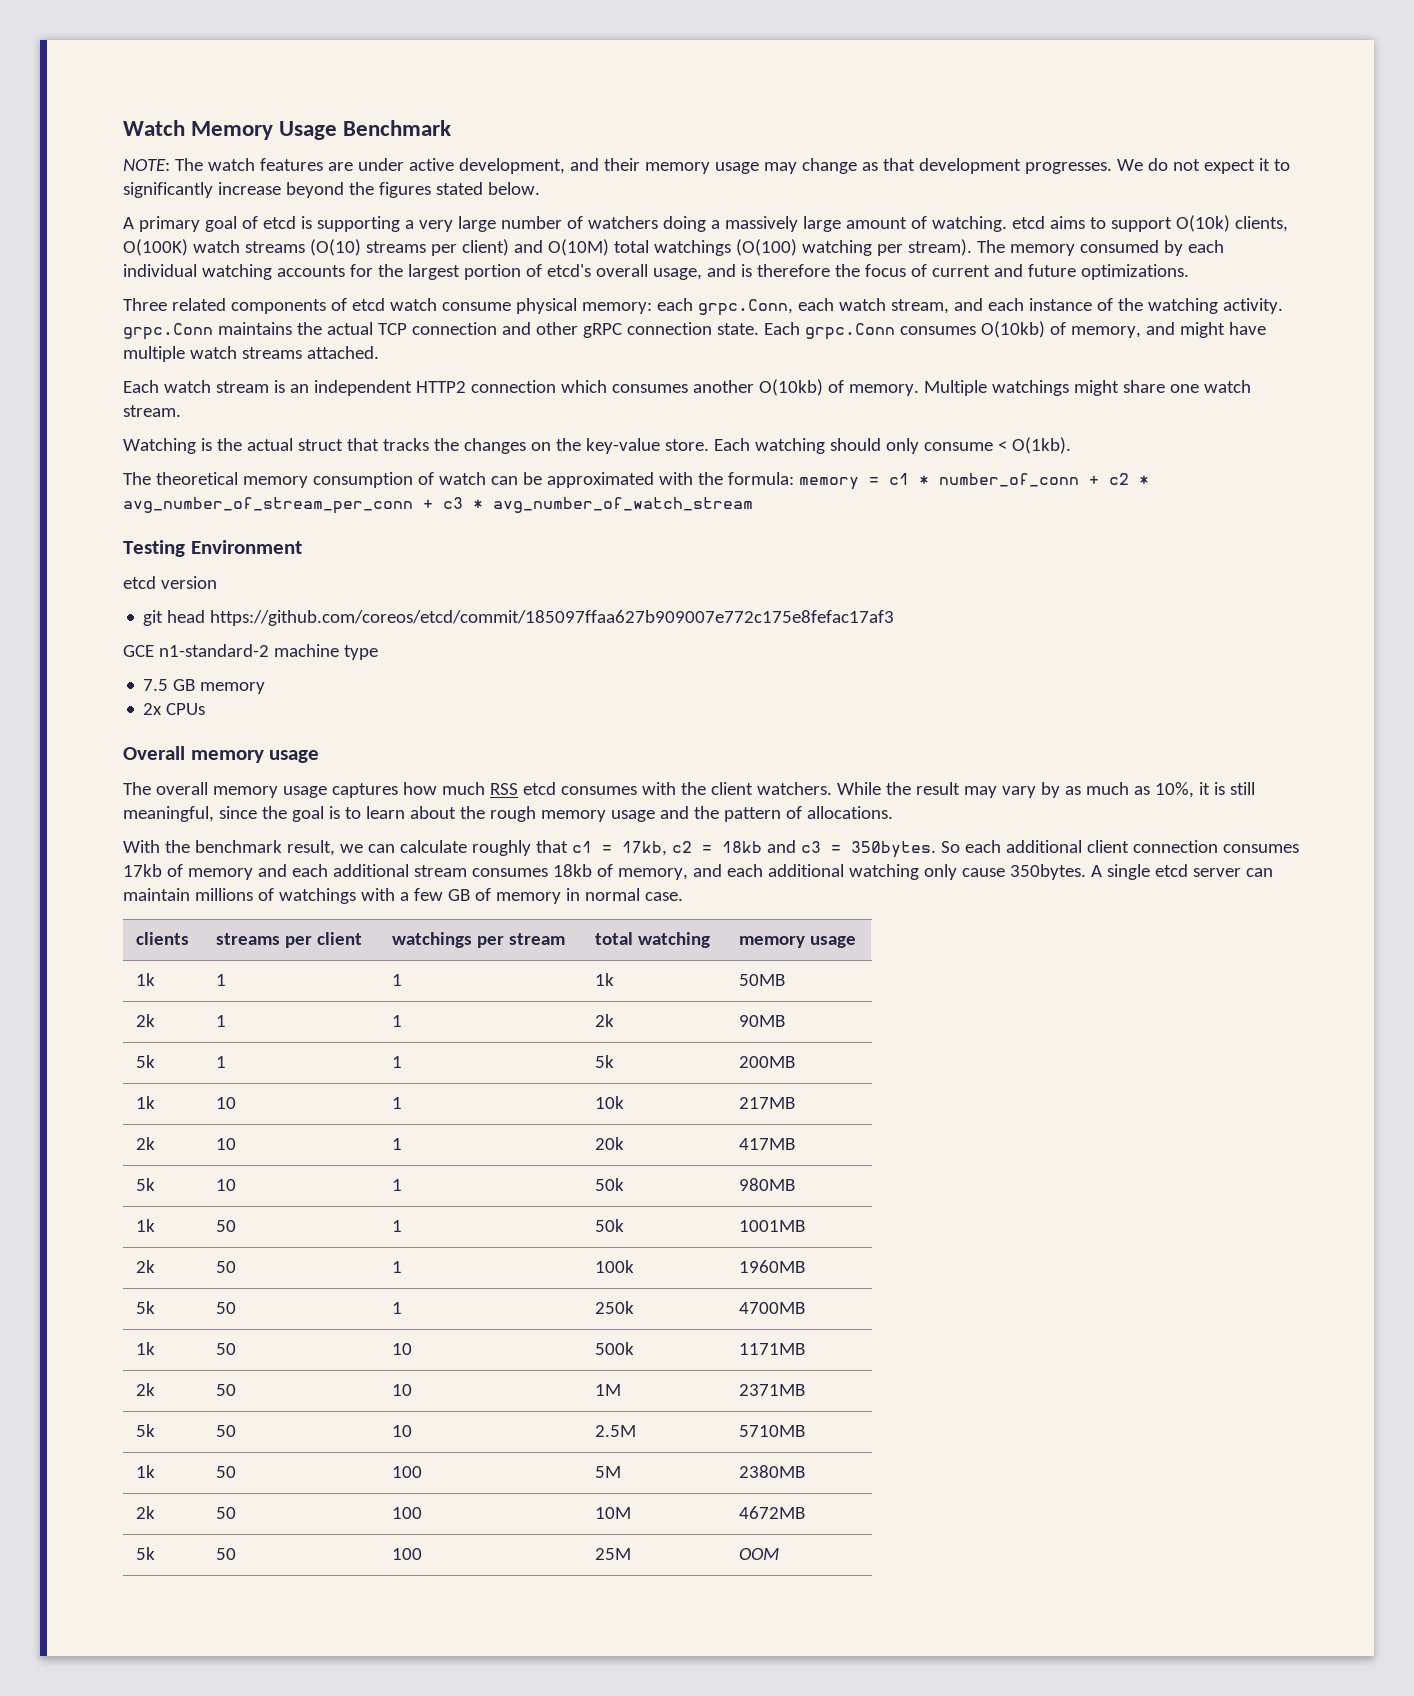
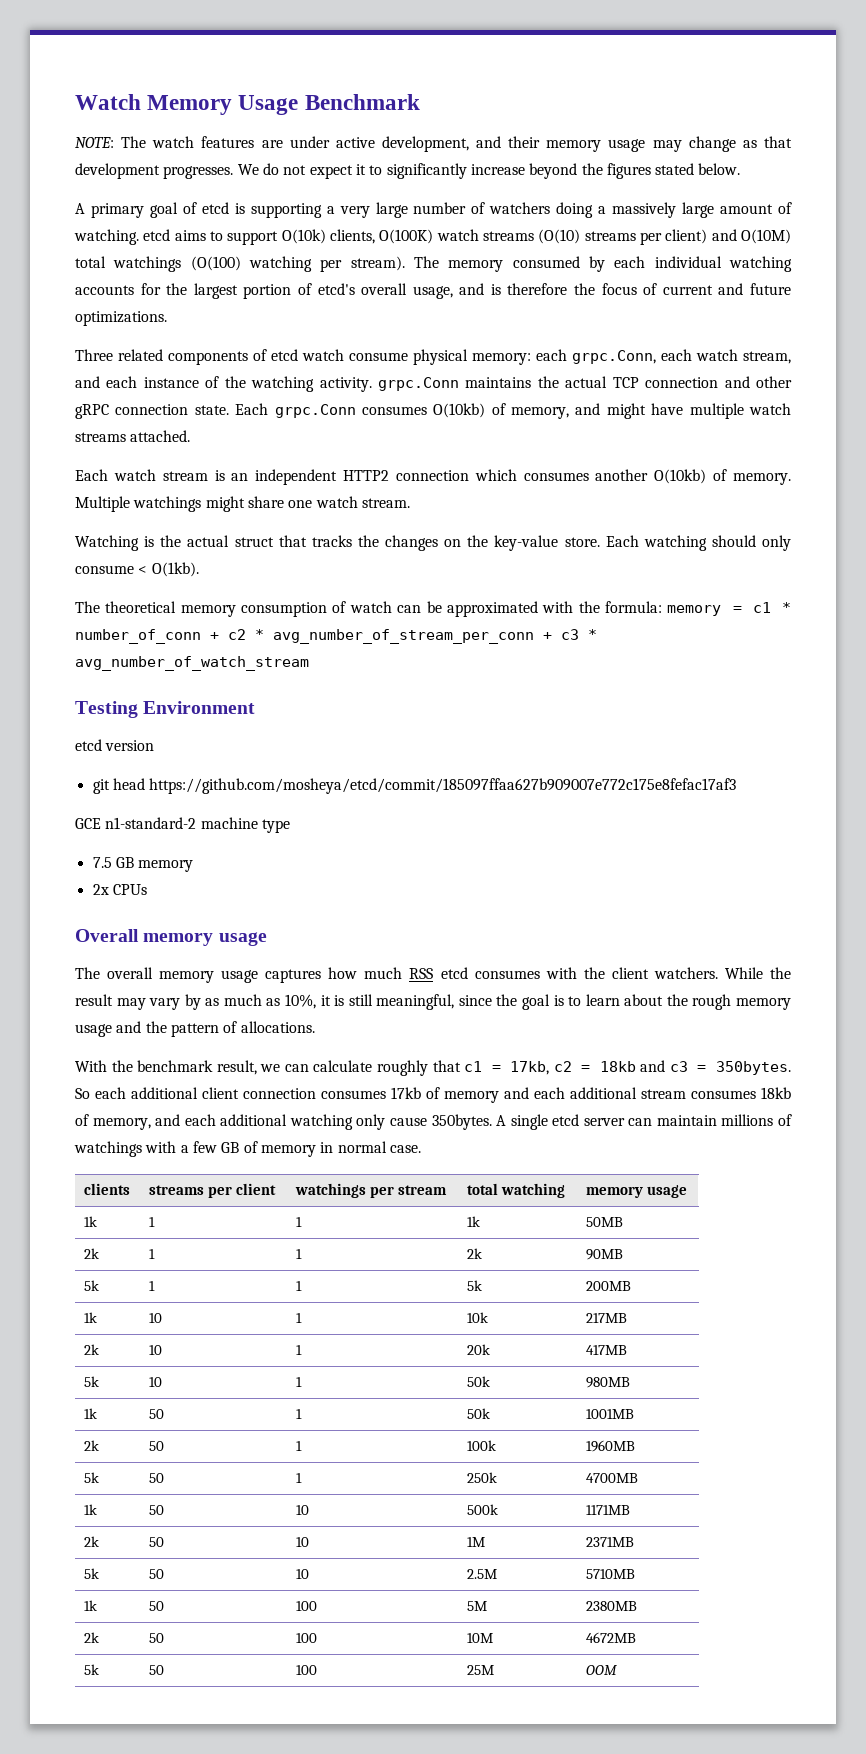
[210,610,895,626] https://github.com/coreos/etcd/commit/185097ffaa627b909007e772c175e8fefac17af3 -> [149,778,737,794] https://github.com/mosheya/etcd/commit/185097ffaa627b909007e772c175e8fefac17af3

